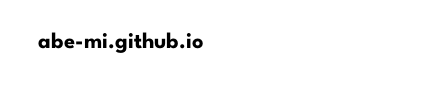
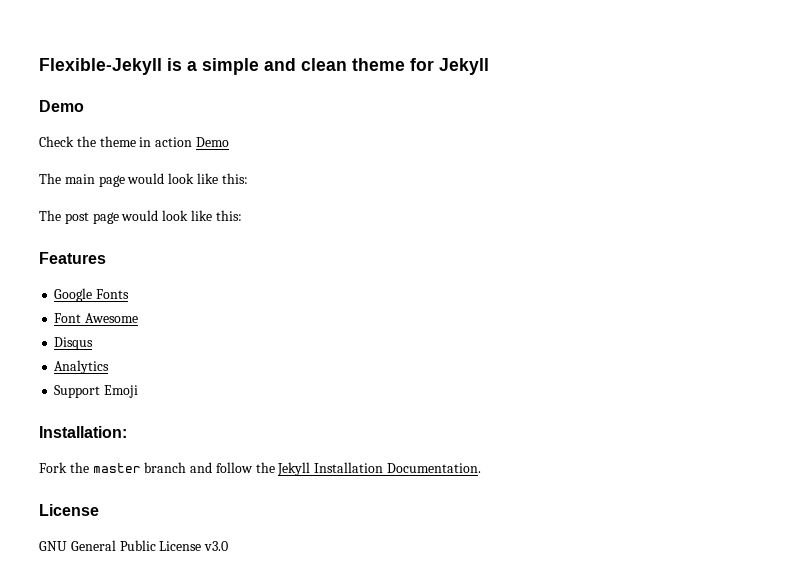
[38,32,204,53] abe-mi.github.io -> [39,58,489,75] [39,100,84,112] [39,136,229,147] [39,173,248,187] [39,210,242,224] [39,252,106,264] [54,288,130,302] [54,313,139,323] [54,337,94,350] [54,360,110,374] [54,385,139,398] [39,426,127,438] [39,462,482,476] [39,504,99,516] [39,540,229,551] Flexible-Jekyll is a simple and clean theme for Jekyll // Demo // Check the theme in action Demo // The main page would look like this: // The post page would look like this: // Features // Google Fonts // Font Awesome // Disqus // Analytics // Support Emoji // Installation: // Fork the master branch and follow the Jekyll Installation Documentation. // License // GNU General Public License v3.0

